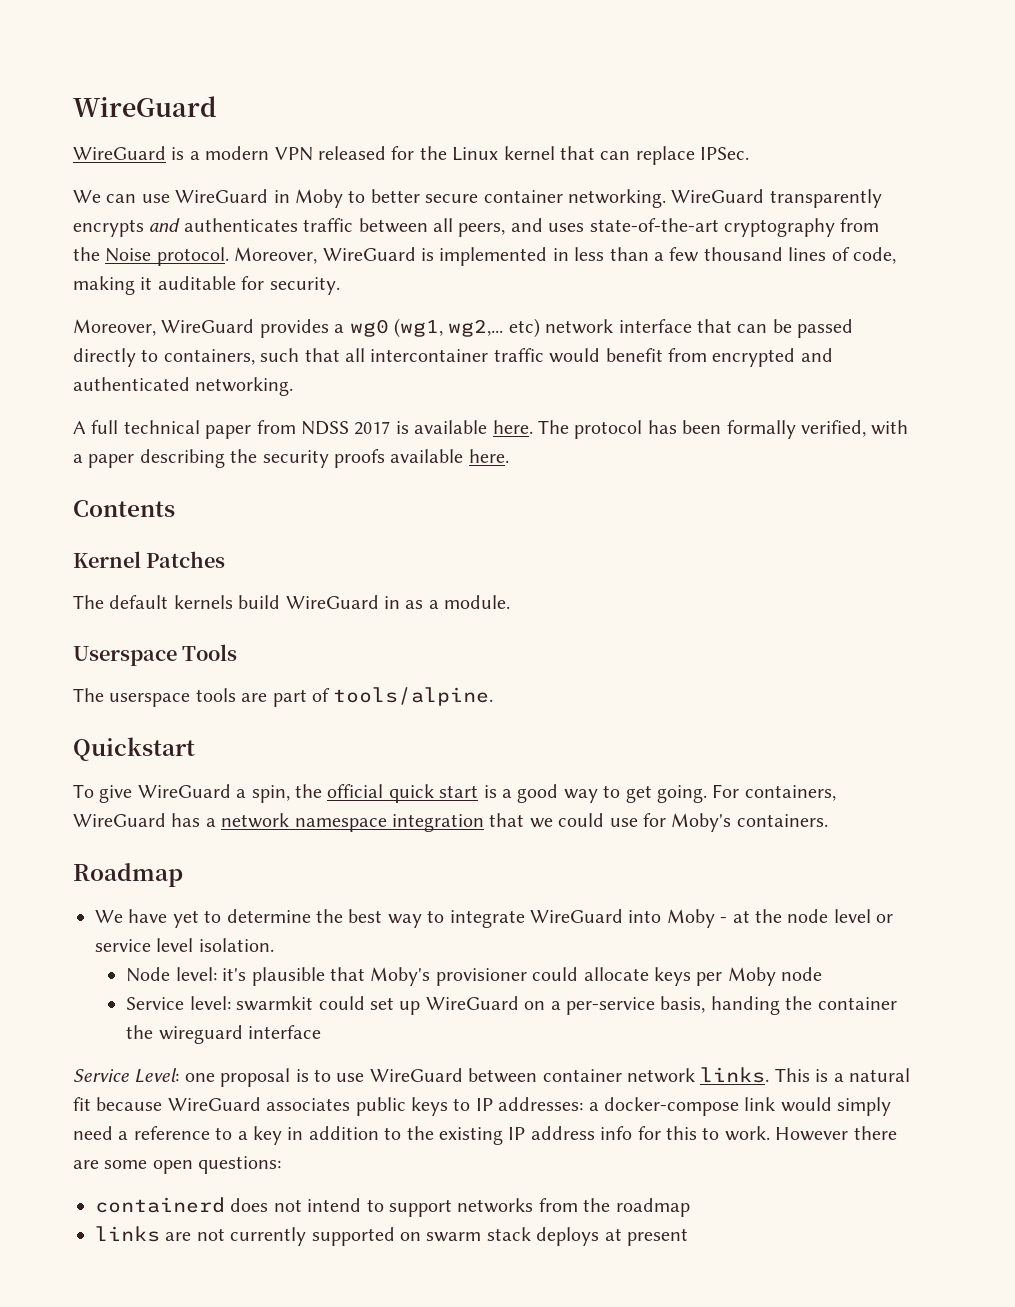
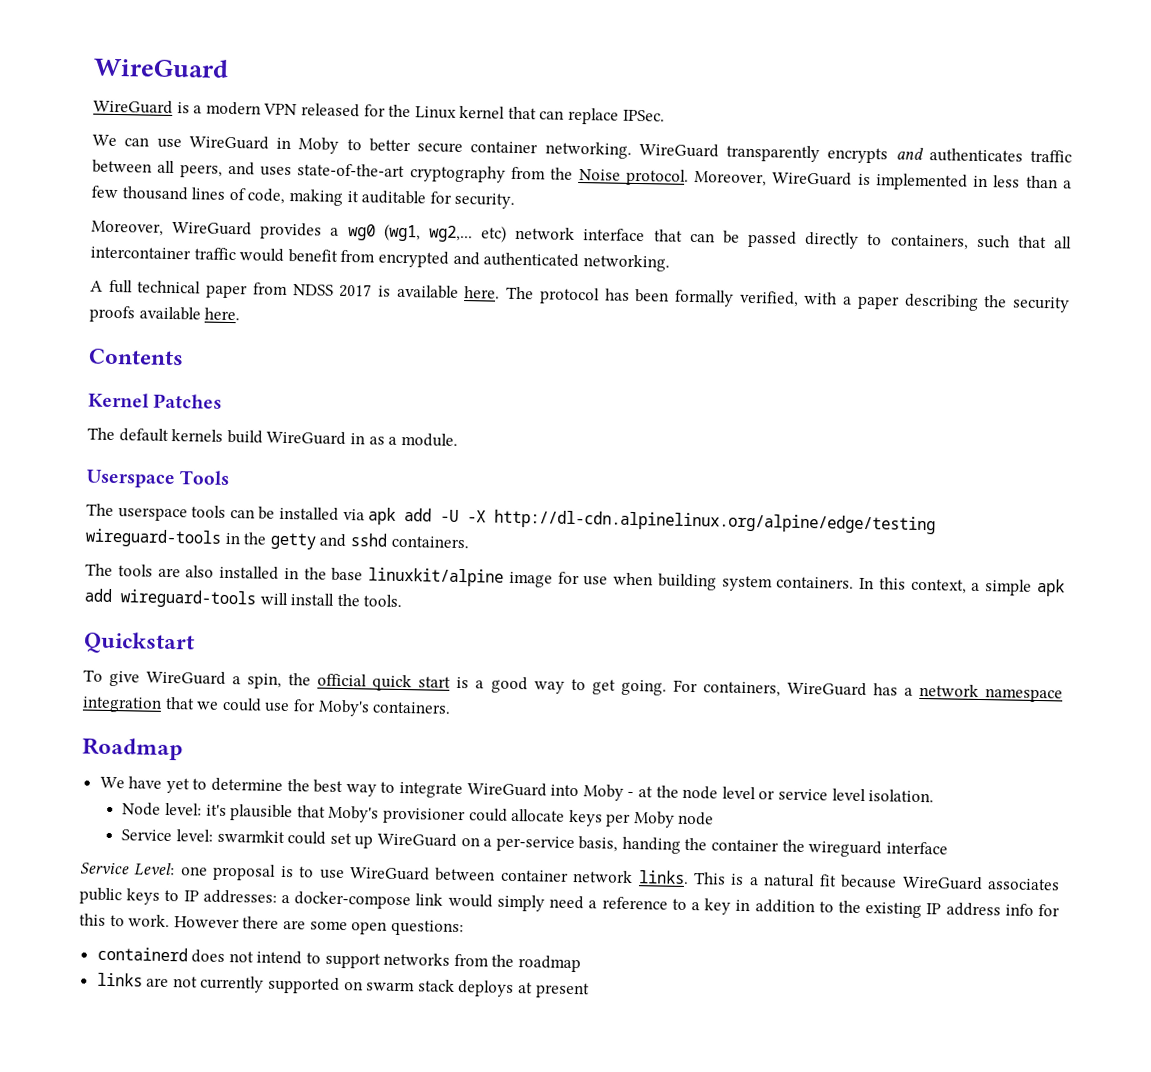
[241,687,494,707] are part of tools/alpine. -> [229,506,937,535] [85,528,469,550] [85,563,1066,597] [84,588,403,609] can be installed via apk add -U -X http://dl-cdn.alpinelinux.org/alpine/edge/testing wireguard-tools in the getty and sshd containers. // The tools are also installed in the base linuxkit/alpine image for use when building system containers. In this context, a simple apk add wireguard-tools will install the tools.

